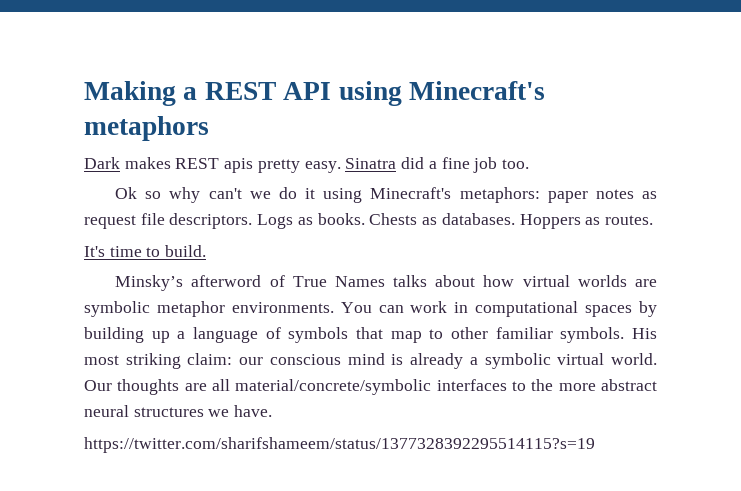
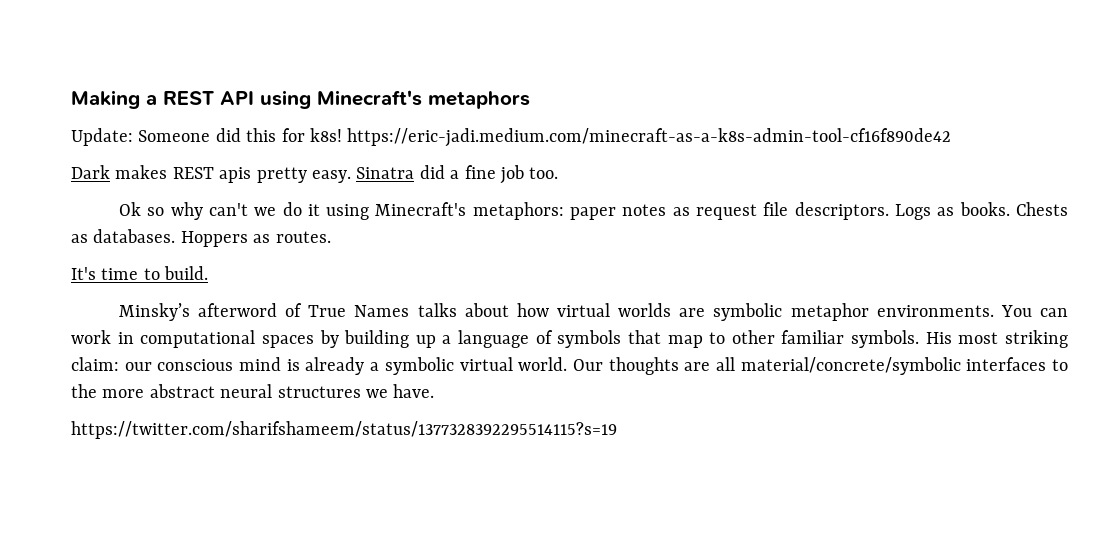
(209, 128) none -> [71,128,952,147] // Update: Someone did this for k8s! https://eric-jadi.medium.com/minecraft-as-a-k8s-admin-tool-cf16f890de42

